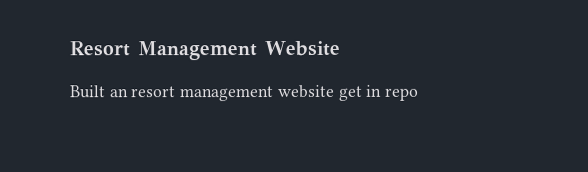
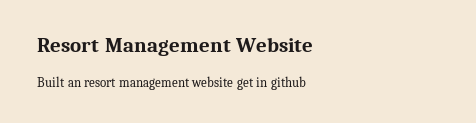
[385,87,420,101] repo -> [270,76,306,90] github

